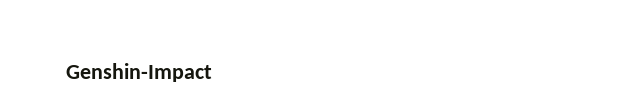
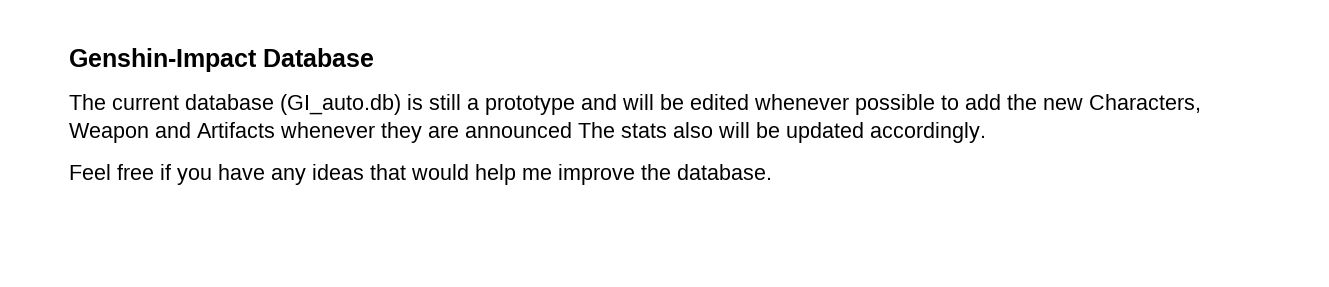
(212, 72) none -> [263,48,374,67] [69,94,1201,115] [69,122,986,143] [69,164,772,185] Database // The current database (GI_auto.db) is still a prototype and will be edited whenever possible to add the new Characters, Weapon and Artifacts whenever they are announced The stats also will be updated accordingly. // Feel free if you have any ideas that would help me improve the database.

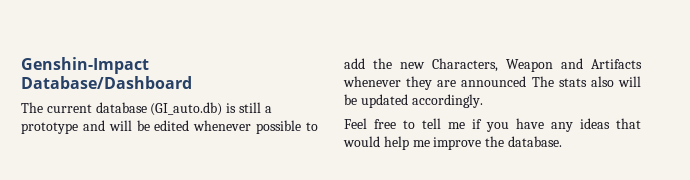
[263,48,374,67] Database -> [21,76,192,89] Database/Dashboard
(154, 172) none -> [403,118,465,129] to tell me

